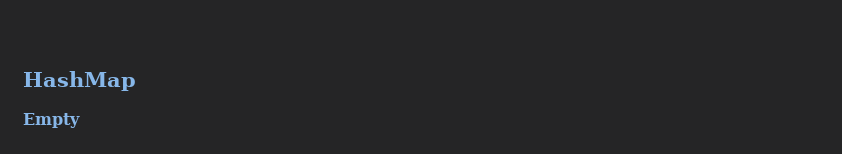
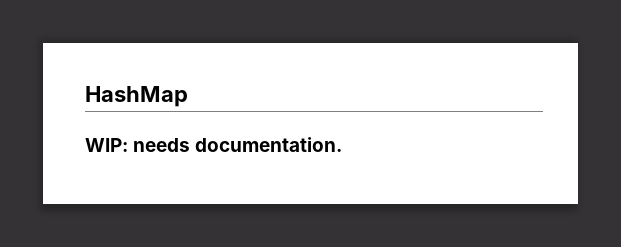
[23,113,80,128] Empty -> [85,137,343,152] WIP: needs documentation.

